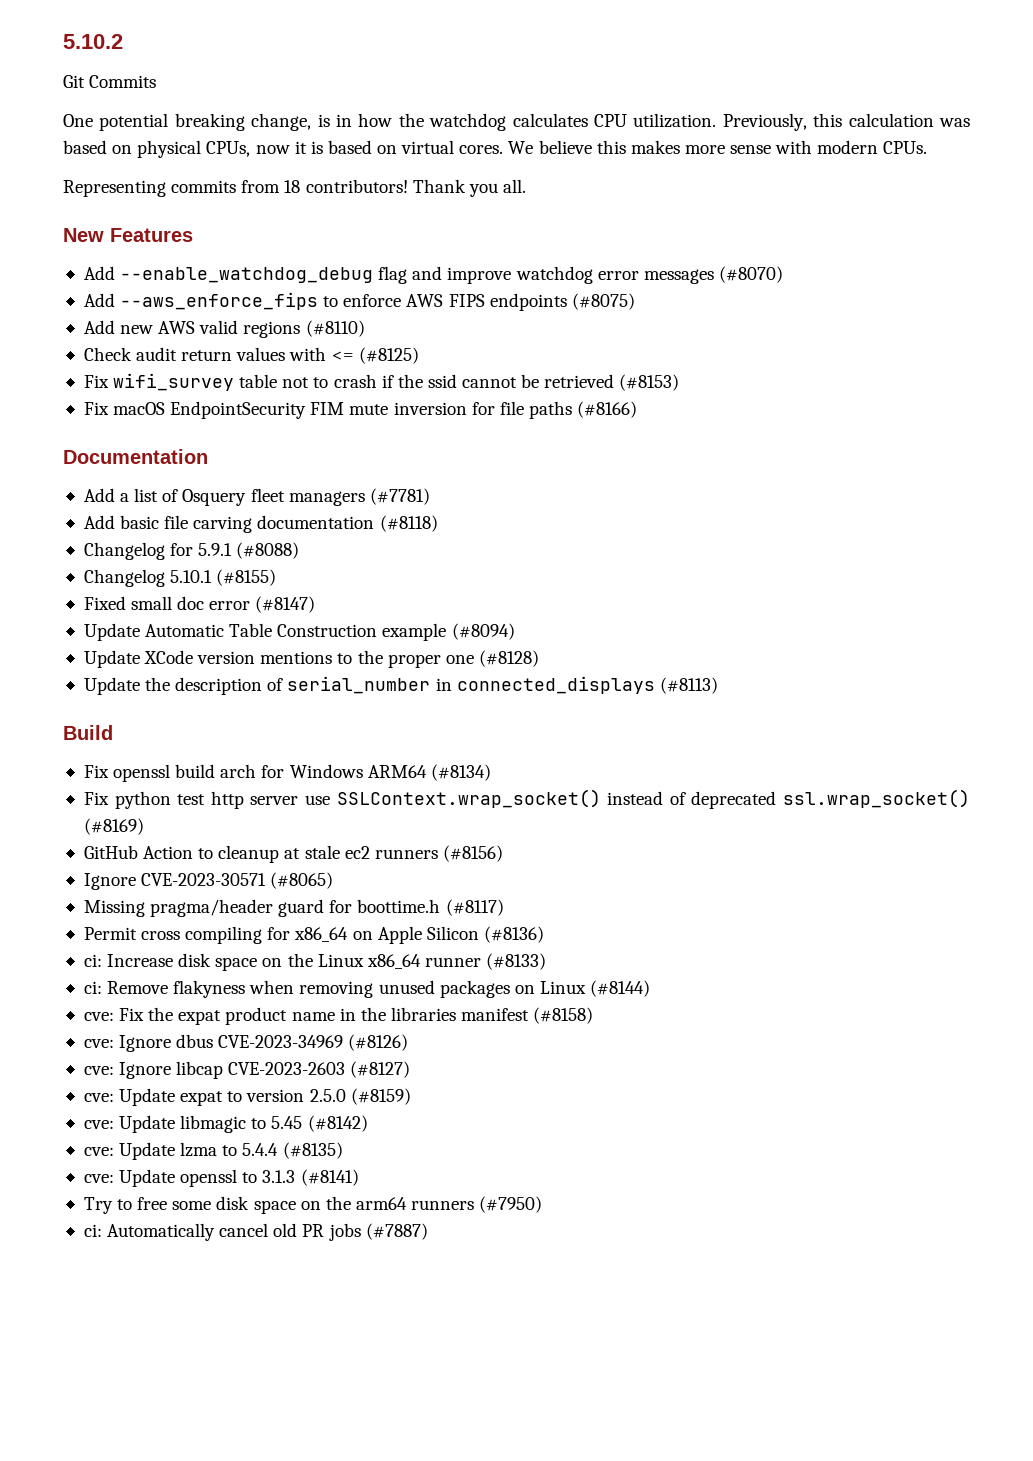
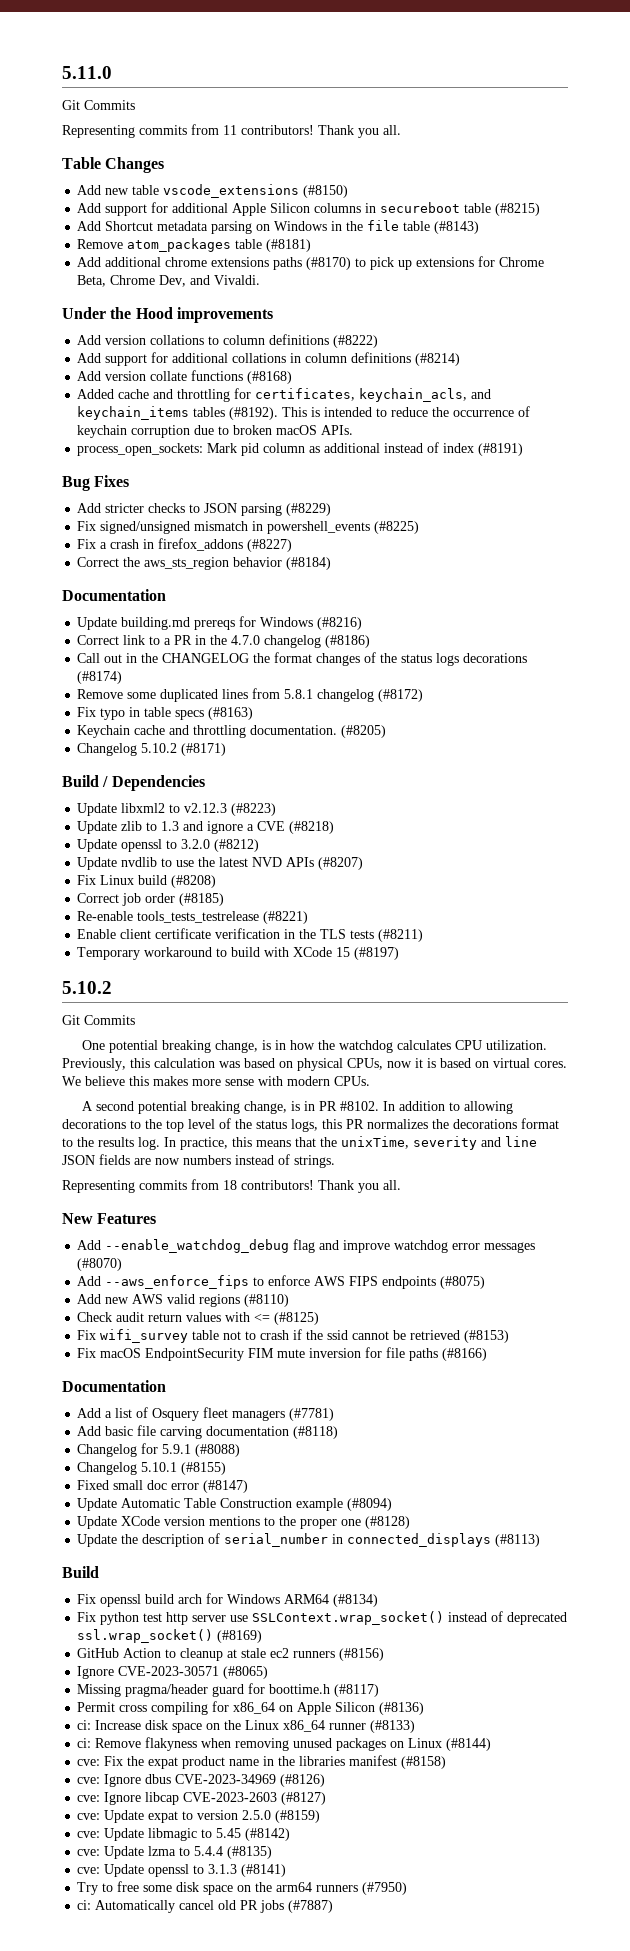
(63, 41) none -> [62,66,112,79] [62,100,135,110] [62,124,401,138] [62,157,165,173] [77,184,349,198] [77,202,541,216] [77,220,480,234] [77,238,312,252] [77,256,545,270] [77,275,261,287] [62,307,273,323] [77,334,379,348] [77,352,461,366] [77,370,293,384] [77,388,492,402] [77,406,531,420] [77,425,354,438] [77,442,524,456] [62,475,130,491] [77,503,332,516] [77,521,420,534] [77,538,293,552] [77,557,332,570] [62,589,166,601] [77,616,363,630] [77,635,371,648] [77,652,528,666] [77,671,123,684] [77,688,424,702] [77,707,254,720] [77,725,387,738] [77,743,227,756] [62,775,205,791] [77,803,277,816] [77,821,335,834] [77,839,260,852] [77,857,364,870] [77,875,217,888] [77,893,225,906] [77,911,309,924] [77,928,424,942] [77,947,400,960] 5.11.0 // Git Commits // Representing commits from 11 contributors! Thank you all. // Table Changes // Add new table vscode_extensions (#8150) // Add support for additional Apple Silicon columns in secureboot table (#8215) // Add Shortcut metadata parsing on Windows in the file table (#8143) // Remove atom_packages table (#8181) // Add additional chrome extensions paths (#8170) to pick up extensions for Chrome Beta, Chrome Dev, and Vivaldi. // Under the Hood improvements // Add version collations to column definitions (#8222) // Add support for additional collations in column definitions (#8214) // Add version collate functions (#8168) // Added cache and throttling for certificates, keychain_acls, and keychain_items tables (#8192). This is intended to reduce the occurrence of keychain corruption due to broken macOS APIs. // process_open_sockets: Mark pid column as additional instead of index (#8191) // Bug Fixes // Add stricter checks to JSON parsing (#8229) // Fix signed/unsigned mismatch in powershell_events (#8225) // Fix a crash in firefox_addons (#8227) // Correct the aws_sts_region behavior (#8184) // Documentation // Update building.md prereqs for Windows (#8216) // Correct link to a PR in the 4.7.0 changelog (#8186) // Call out in the CHANGELOG the format changes of the status logs decorations (#8174) // Remove some duplicated lines from 5.8.1 changelog (#8172) // Fix typo in table specs (#8163) // Keychain cache and throttling documentation. (#8205) // Changelog 5.10.2 (#8171) // Build / Dependencies // Update libxml2 to v2.12.3 (#8223) // Update zlib to 1.3 and ignore a CVE (#8218) // Update openssl to 3.2.0 (#8212) // Update nvdlib to use the latest NVD APIs (#8207) // Fix Linux build (#8208) // Correct job order (#8185) // Re-enable tools_tests_testrelease (#8221) // Enable client certificate verification in the TLS tests (#8211) // Temporary workaround to build with XCode 15 (#8197) //
(928, 147) none -> [82,1101,514,1114] [62,1118,559,1132] [62,1136,537,1150] [62,1154,335,1168] // A second potential breaking change, is in PR #8102. In addition to allowing decorations to the top level of the status logs, this PR normalizes the decorations format to the results log. In practice, this means that the unixTime, severity and line JSON fields are now numbers instead of strings.

